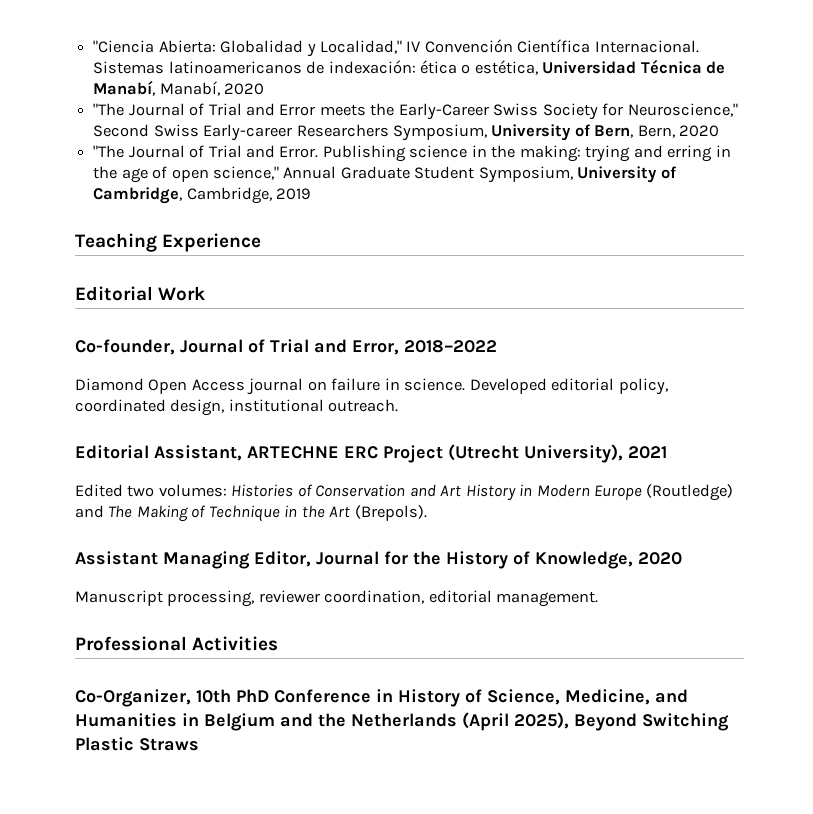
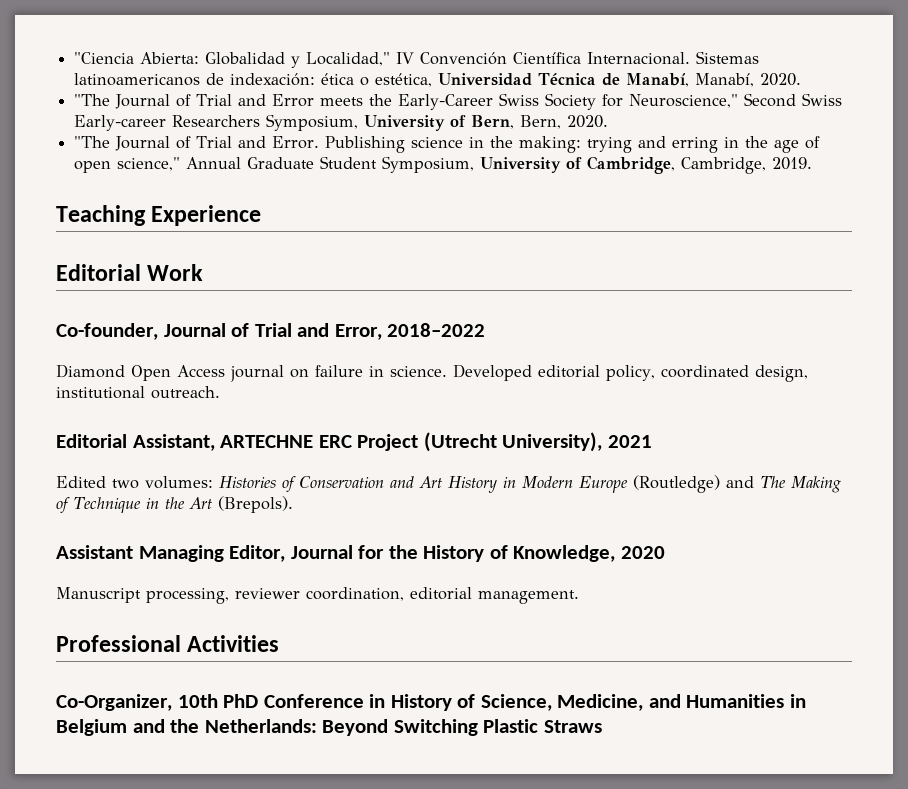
[224,83,265,95] 2020 -> [760,73,802,86] 2020.
[679,125,720,137] 2020 -> [567,115,609,128] 2020.
[276,188,312,200] 2019 -> [772,157,813,170] 2019.
[351,712,569,731] Netherlands (April 2025), -> [204,719,317,733] Netherlands:

